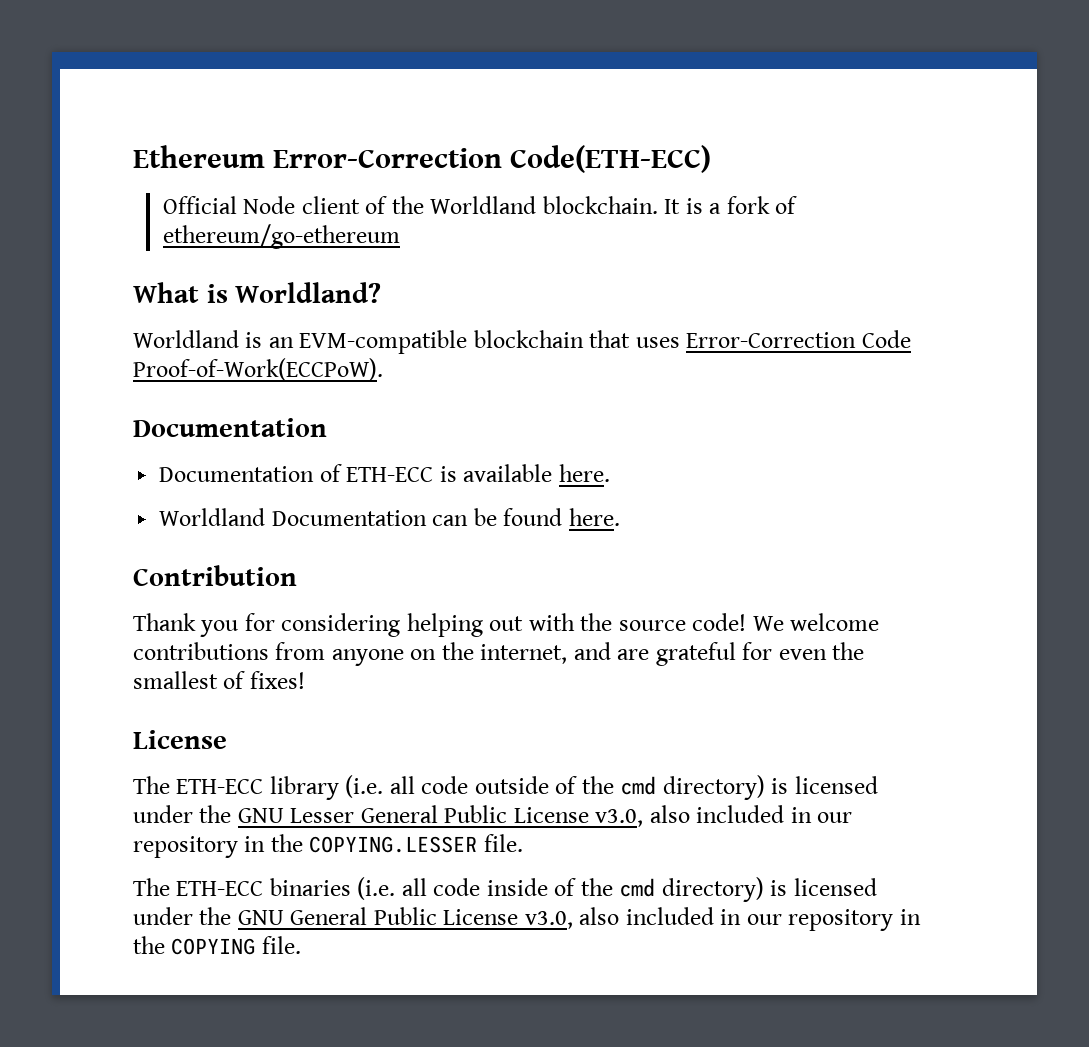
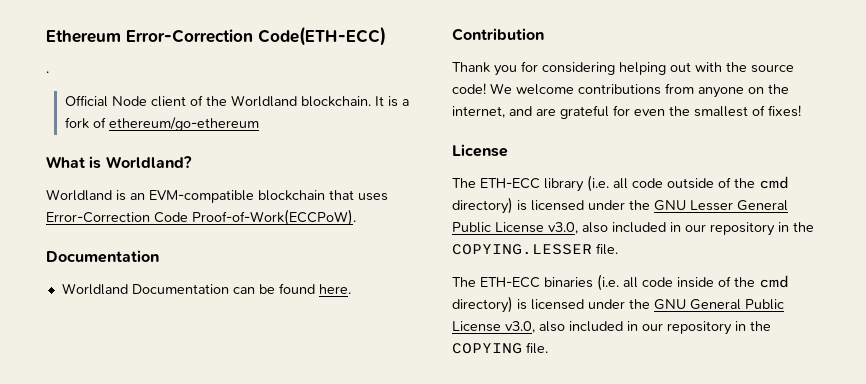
(712, 159) none -> [46,71,49,73] // .
[159,464,610,482] // Documentation of ETH-ECC is available here. -> (159, 256) none

